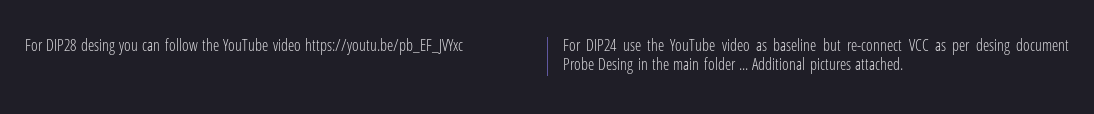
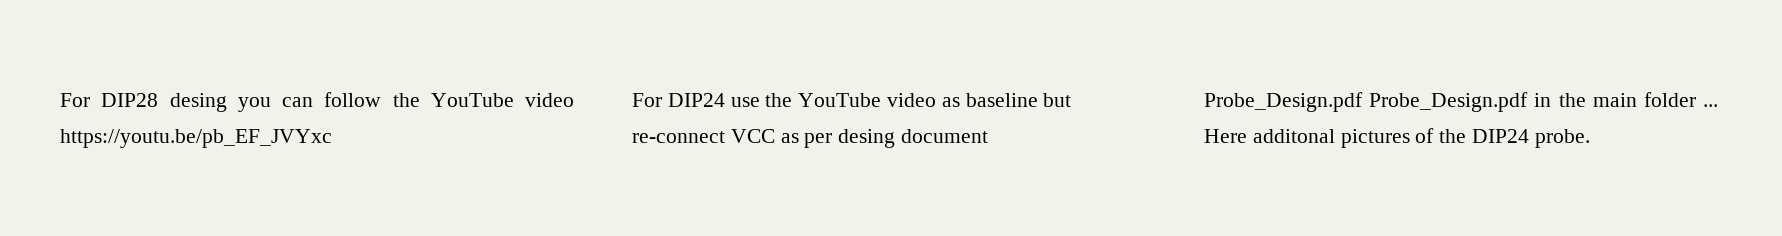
[563,57,634,74] Probe Desing -> [1204,92,1529,112] Probe_Design.pdf Probe_Design.pdf
[752,57,903,74] Additional pictures attached. -> [1204,128,1590,148] Here additonal pictures of the DIP24 probe.

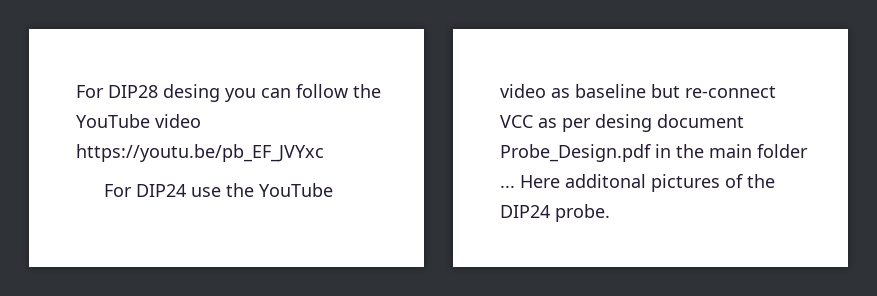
[1369,92,1529,112] Probe_Design.pdf -> (651, 153) none

